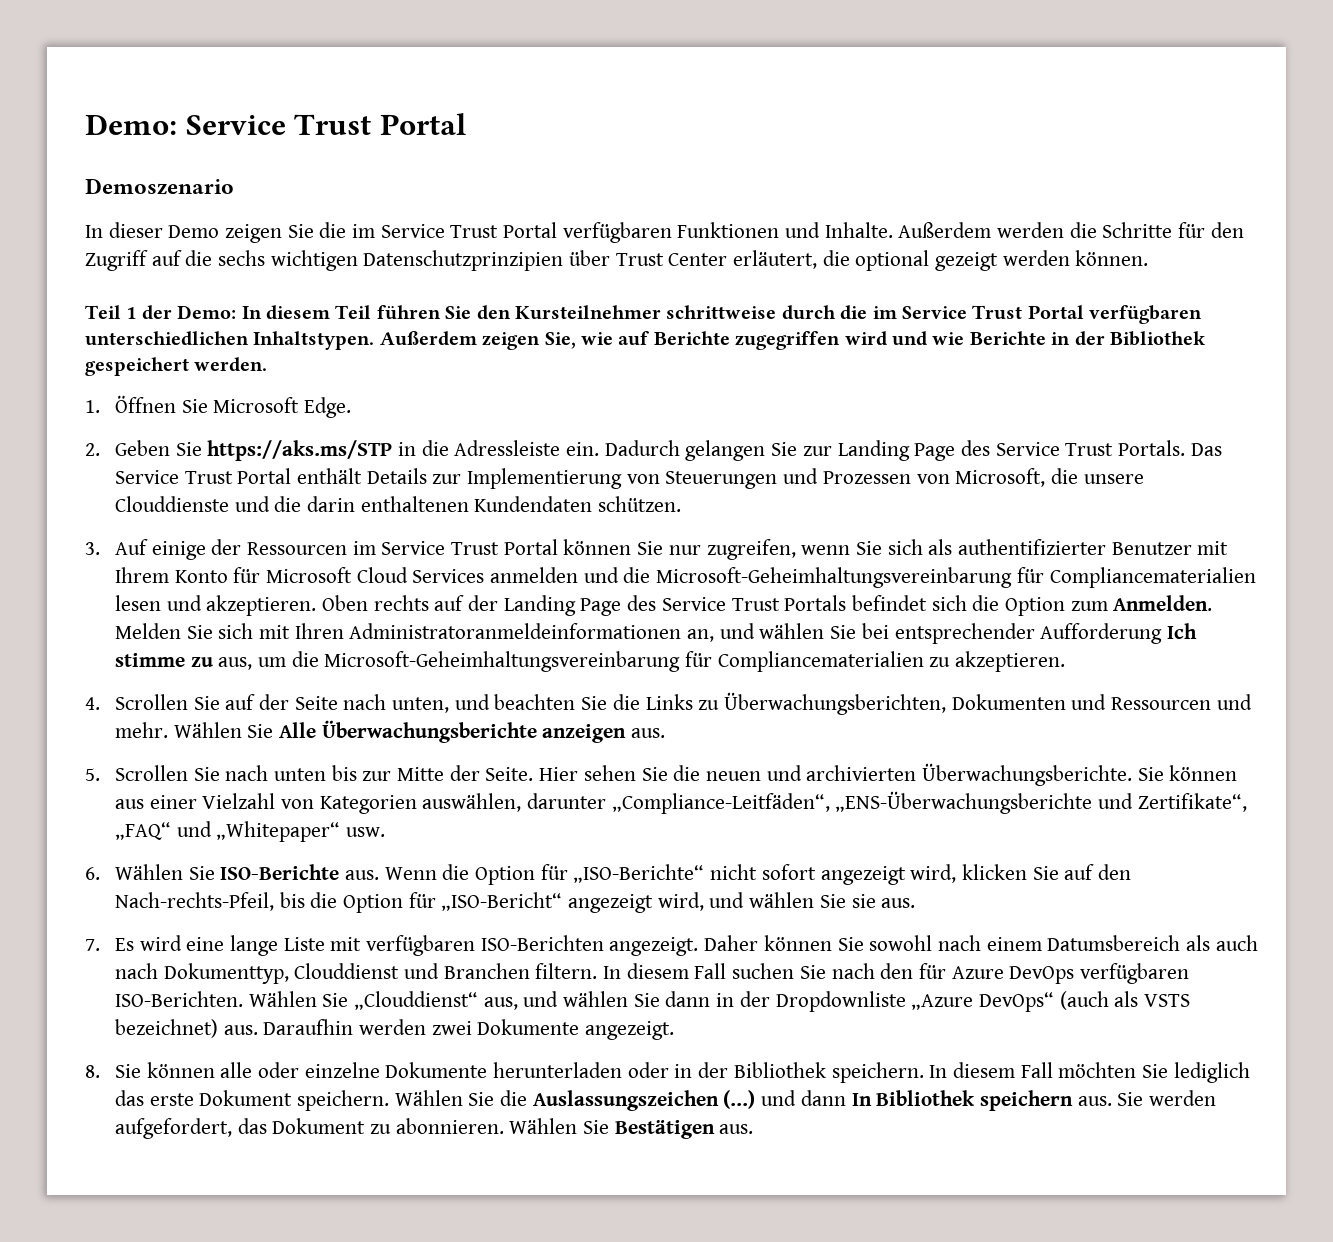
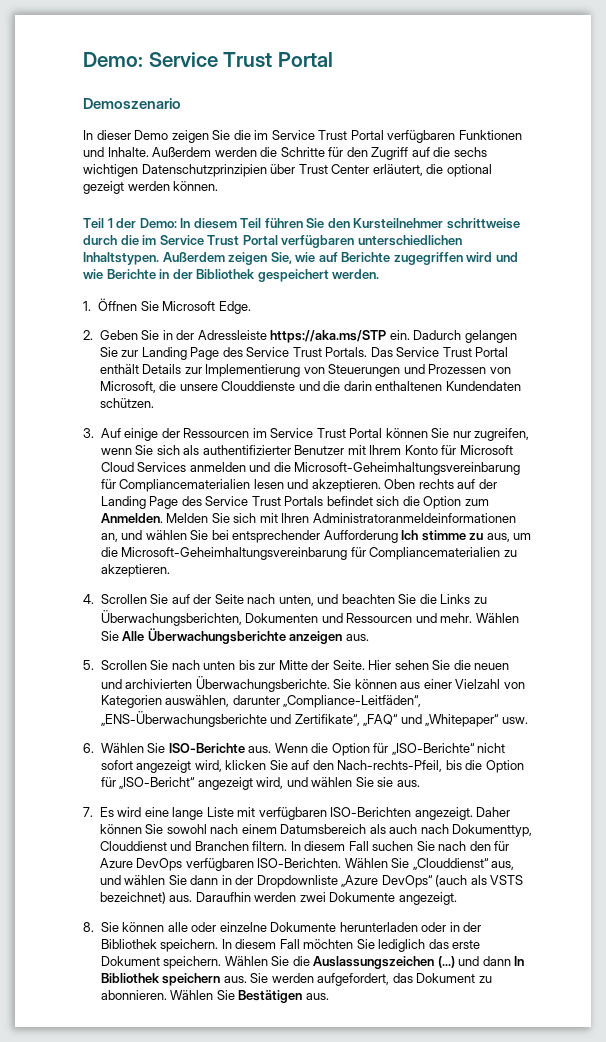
[207,440,561,461] https://aks.ms/STP in die Adressleiste -> [162,330,387,343] in der Adressleiste https://aka.ms/STP

